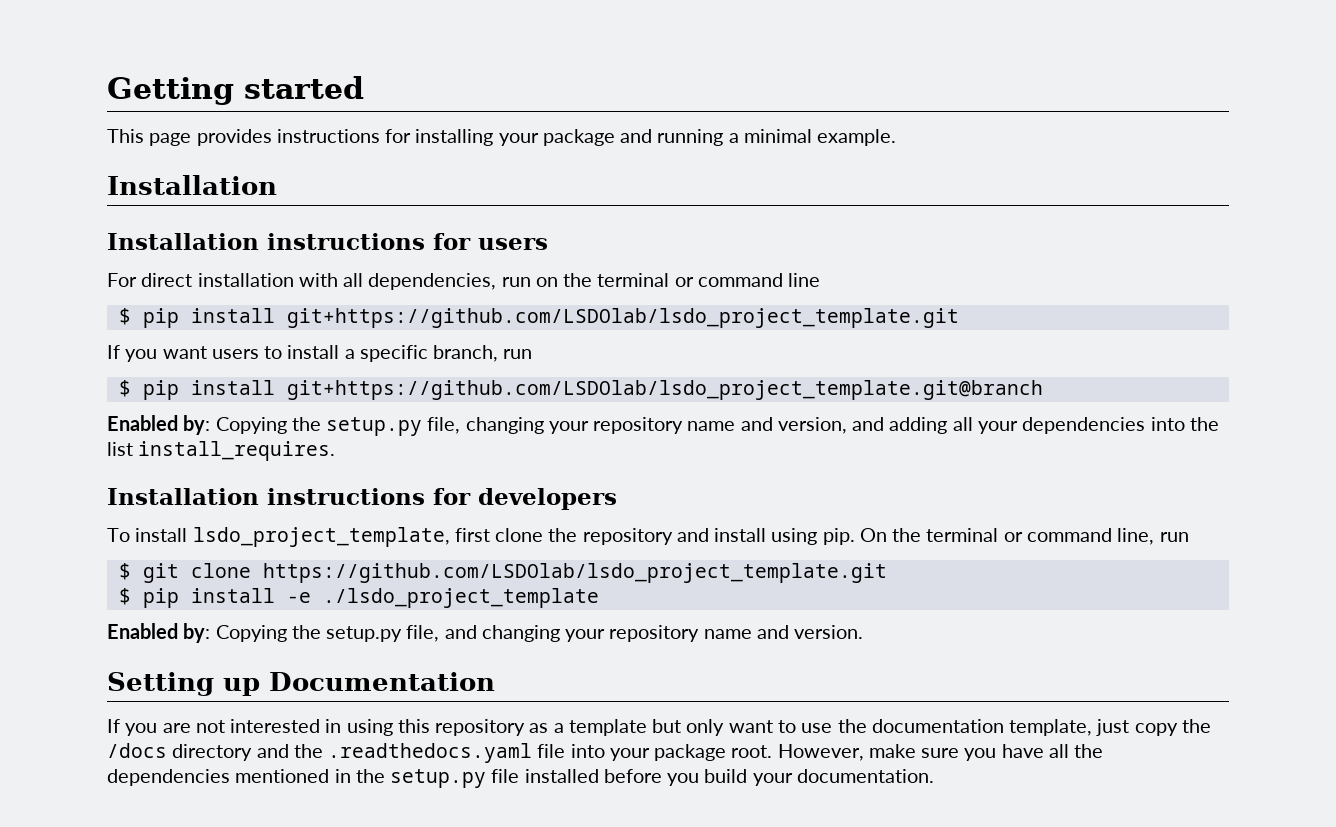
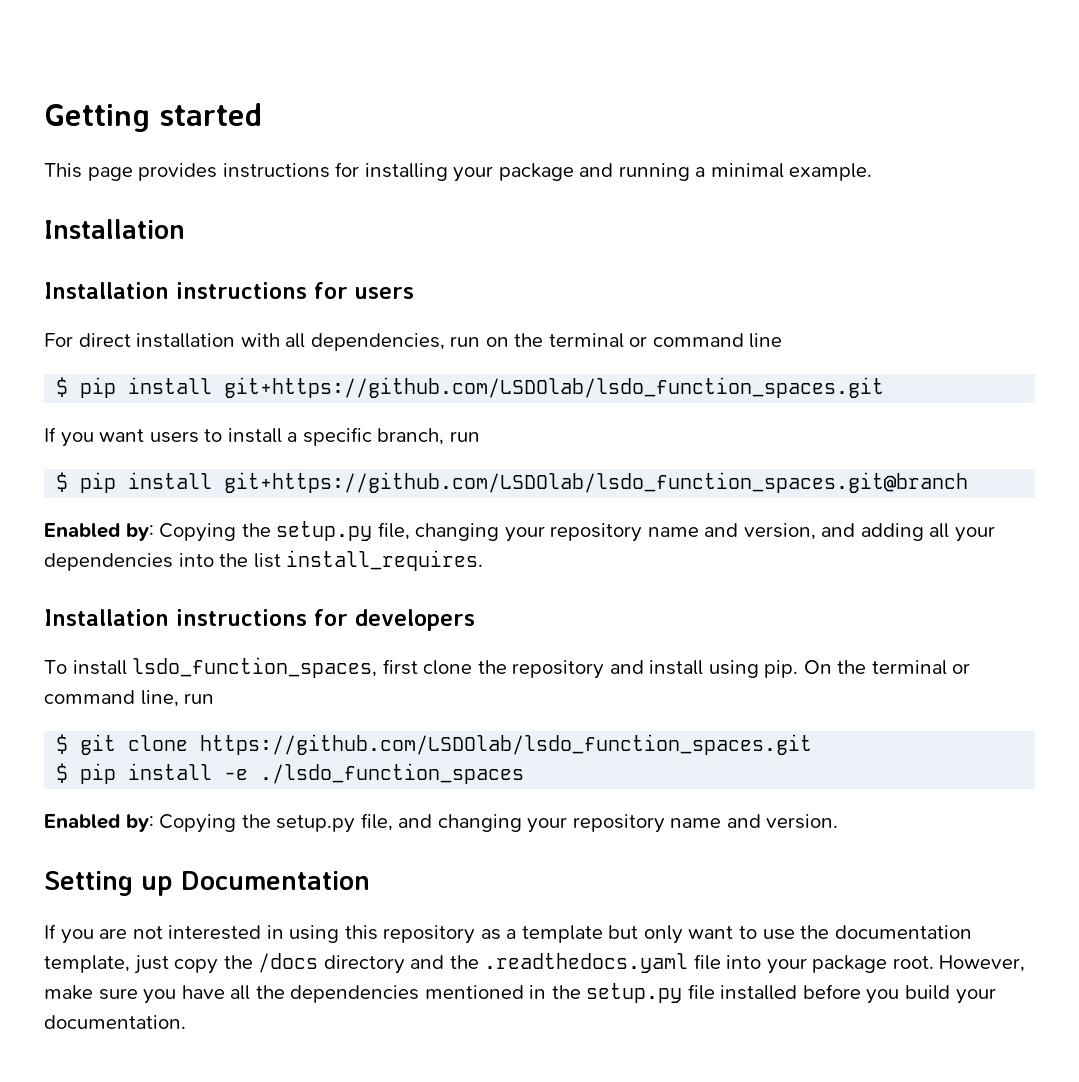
[286,308,959,328] git+https://github.com/LSDOlab/lsdo_project_template.git -> [224,377,885,398] git+https://github.com/LSDOlab/lsdo_function_spaces.git
[286,380,1043,400] git+https://github.com/LSDOlab/lsdo_project_template.git@branch -> [224,472,969,493] git+https://github.com/LSDOlab/lsdo_function_spaces.git@branch
[192,527,450,547] lsdo_project_template, -> [132,657,378,678] lsdo_function_spaces,
[262,563,887,583] https://github.com/LSDOlab/lsdo_project_template.git -> [200,734,813,755] https://github.com/LSDOlab/lsdo_function_spaces.git
[322,588,599,608] ./lsdo_project_template -> [260,763,525,784] ./lsdo_function_spaces

